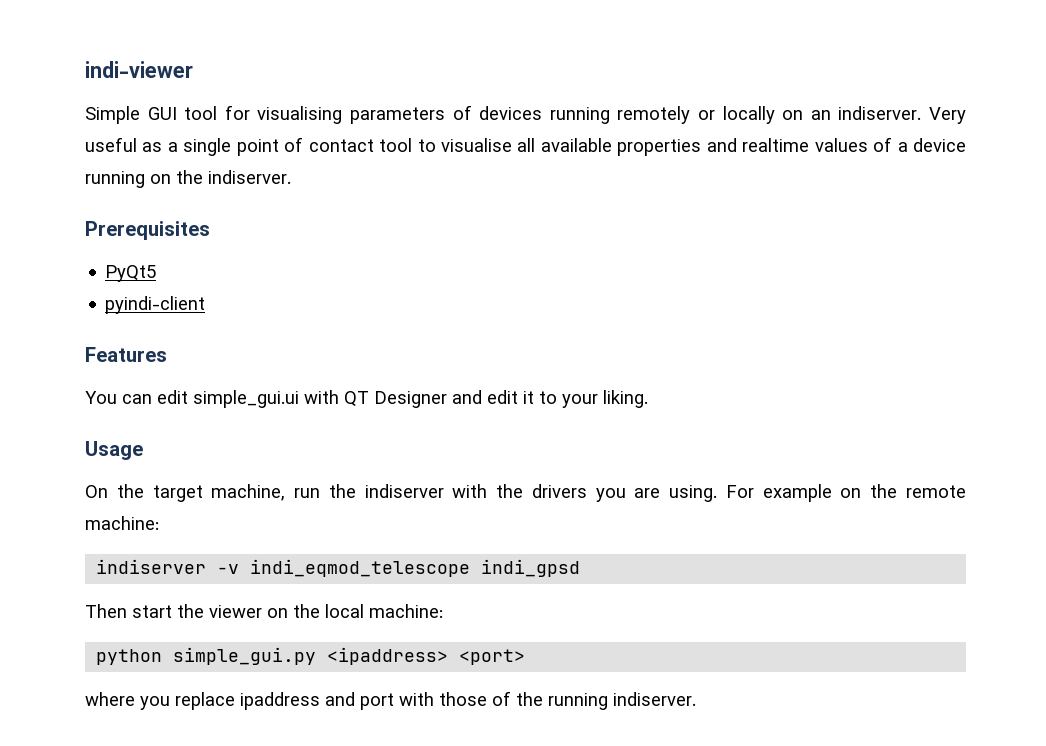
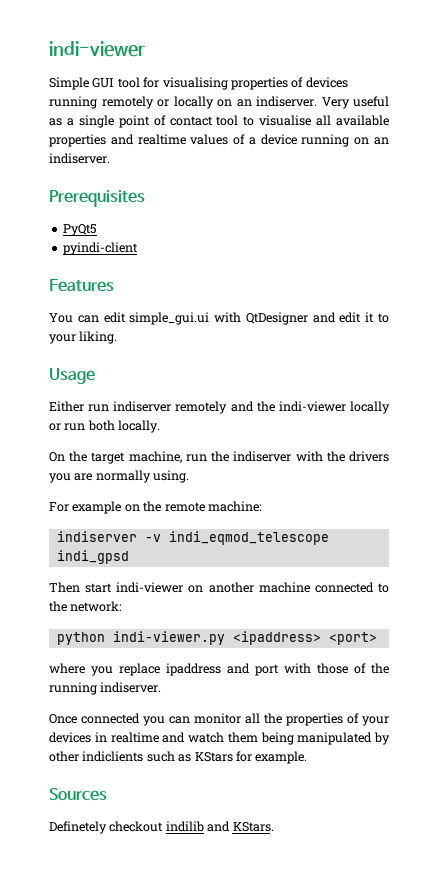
[350,107,445,124] parameters -> [230,77,288,90] properties
[176,170,203,184] the -> [373,137,389,145] an
[344,391,447,408] QT Designer -> [245,312,308,325] QtDesigner
(143, 450) none -> [49,401,391,414] [49,420,161,433] // Either run indiserver remotely and the indi-viewer locally or run both locally.
(661, 493) none -> [95,470,151,483] normally
(718, 493) none -> (190, 476) //
[177,604,443,618] the viewer on the local machine: -> [116,582,389,593] [49,601,123,612] indi-viewer on another machine connected to the network:
[173,647,317,665] simple_gui.py -> [112,631,225,645] indi-viewer.py
(696, 699) none -> [49,713,389,726] [49,732,390,745] [49,751,308,764] [49,788,107,801] [49,821,274,834] // Once connected you can monitor all the properties of your devices in realtime and watch them being manipulated by other indiclients such as KStars for example. // Sources // Definetely checkout indilib and KStars.

